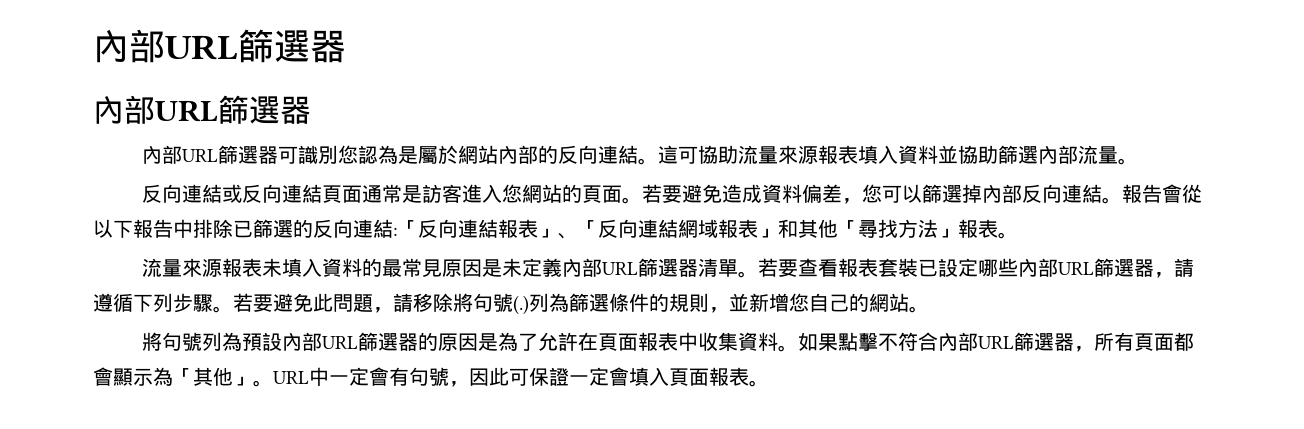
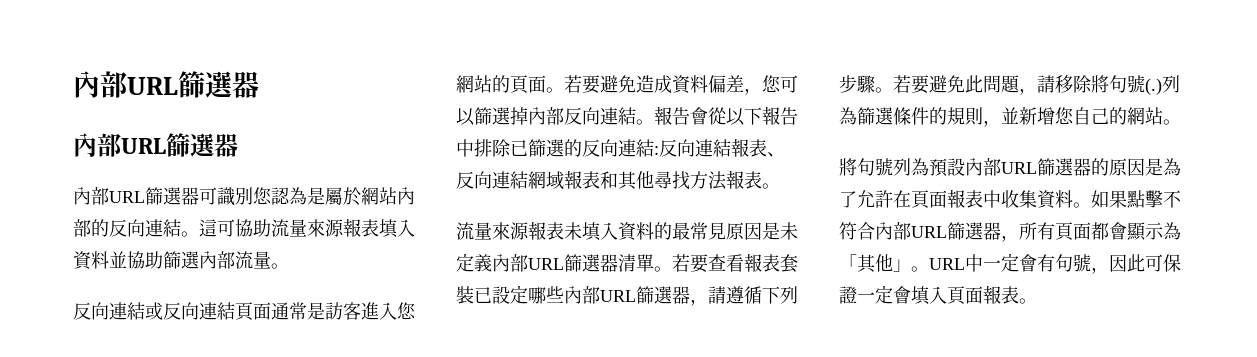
[398,220,418,236] 「 -> (659, 150) none
[538,220,598,239] 」、「 -> [767,152,785,157] 、
[758,219,858,238] 」和其他「 -> [600,171,654,190] 和其他
[938,228,958,238] 」 -> (727, 180) none

